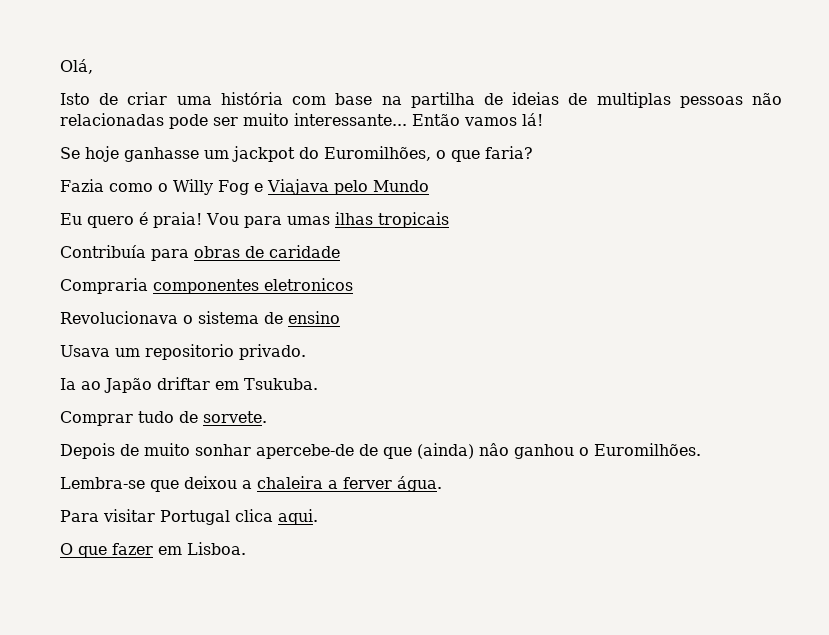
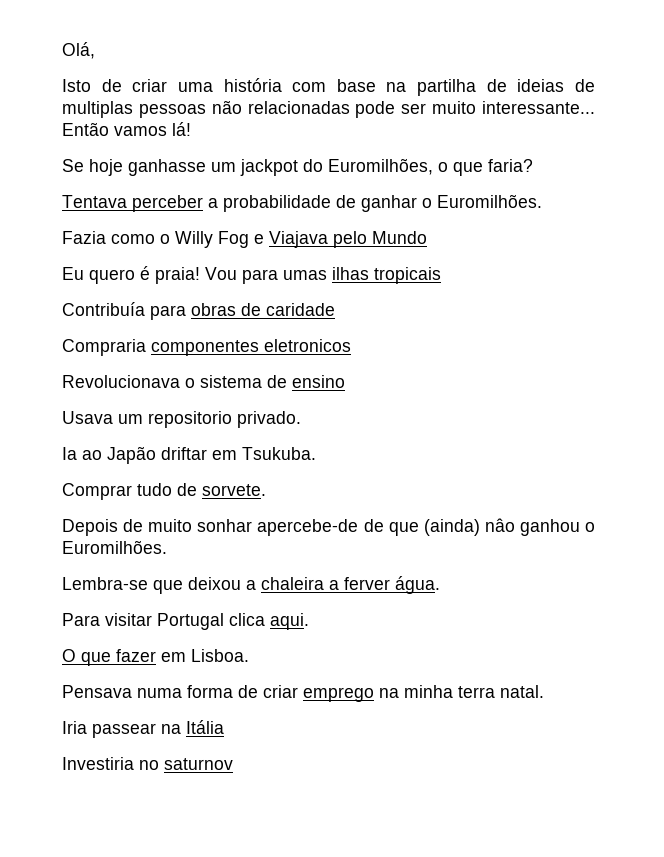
(533, 152) none -> [62,194,542,212] // Tentava perceber a probabilidade de ganhar o Euromilhões.
(246, 548) none -> [62,685,544,702] [62,720,224,738] [62,757,233,770] // Pensava numa forma de criar emprego na minha terra natal. // Iria passear na Itália // Investiria no saturnov

